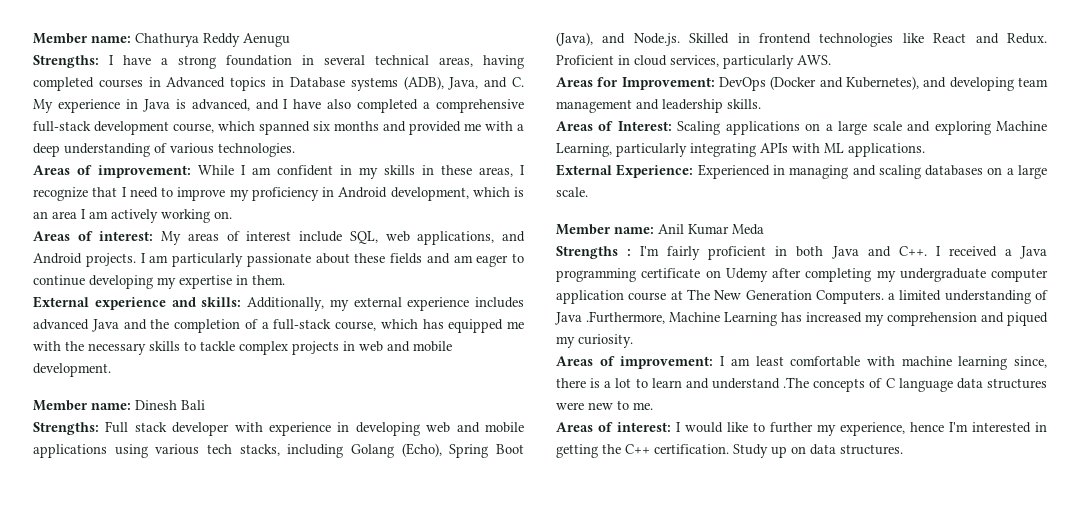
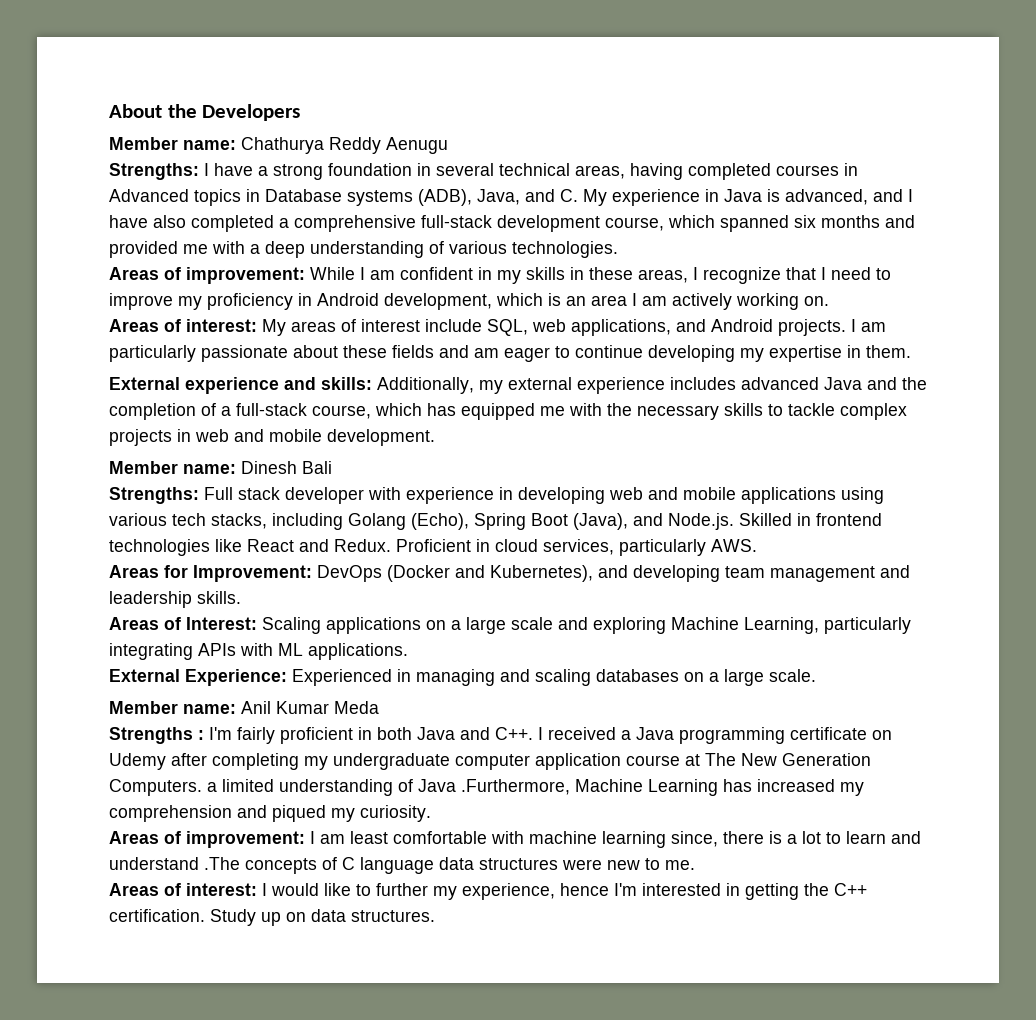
(33, 38) none -> [109,104,301,121] About the Developers //

